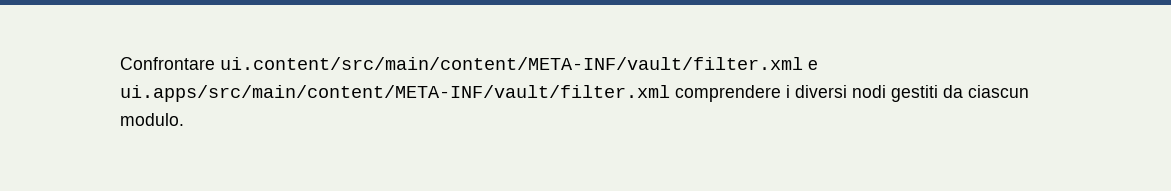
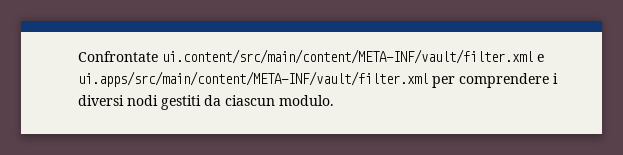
[120,57,216,70] Confrontare -> [78,51,159,62] Confrontate
(671, 93) none -> [432,76,456,88] per

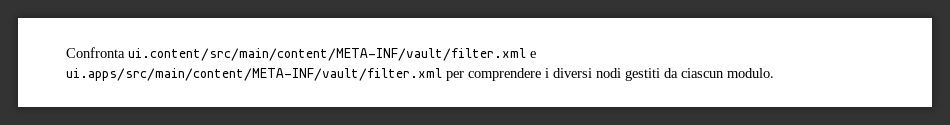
[78,51,159,62] Confrontate -> [66,47,126,58] Confronta

